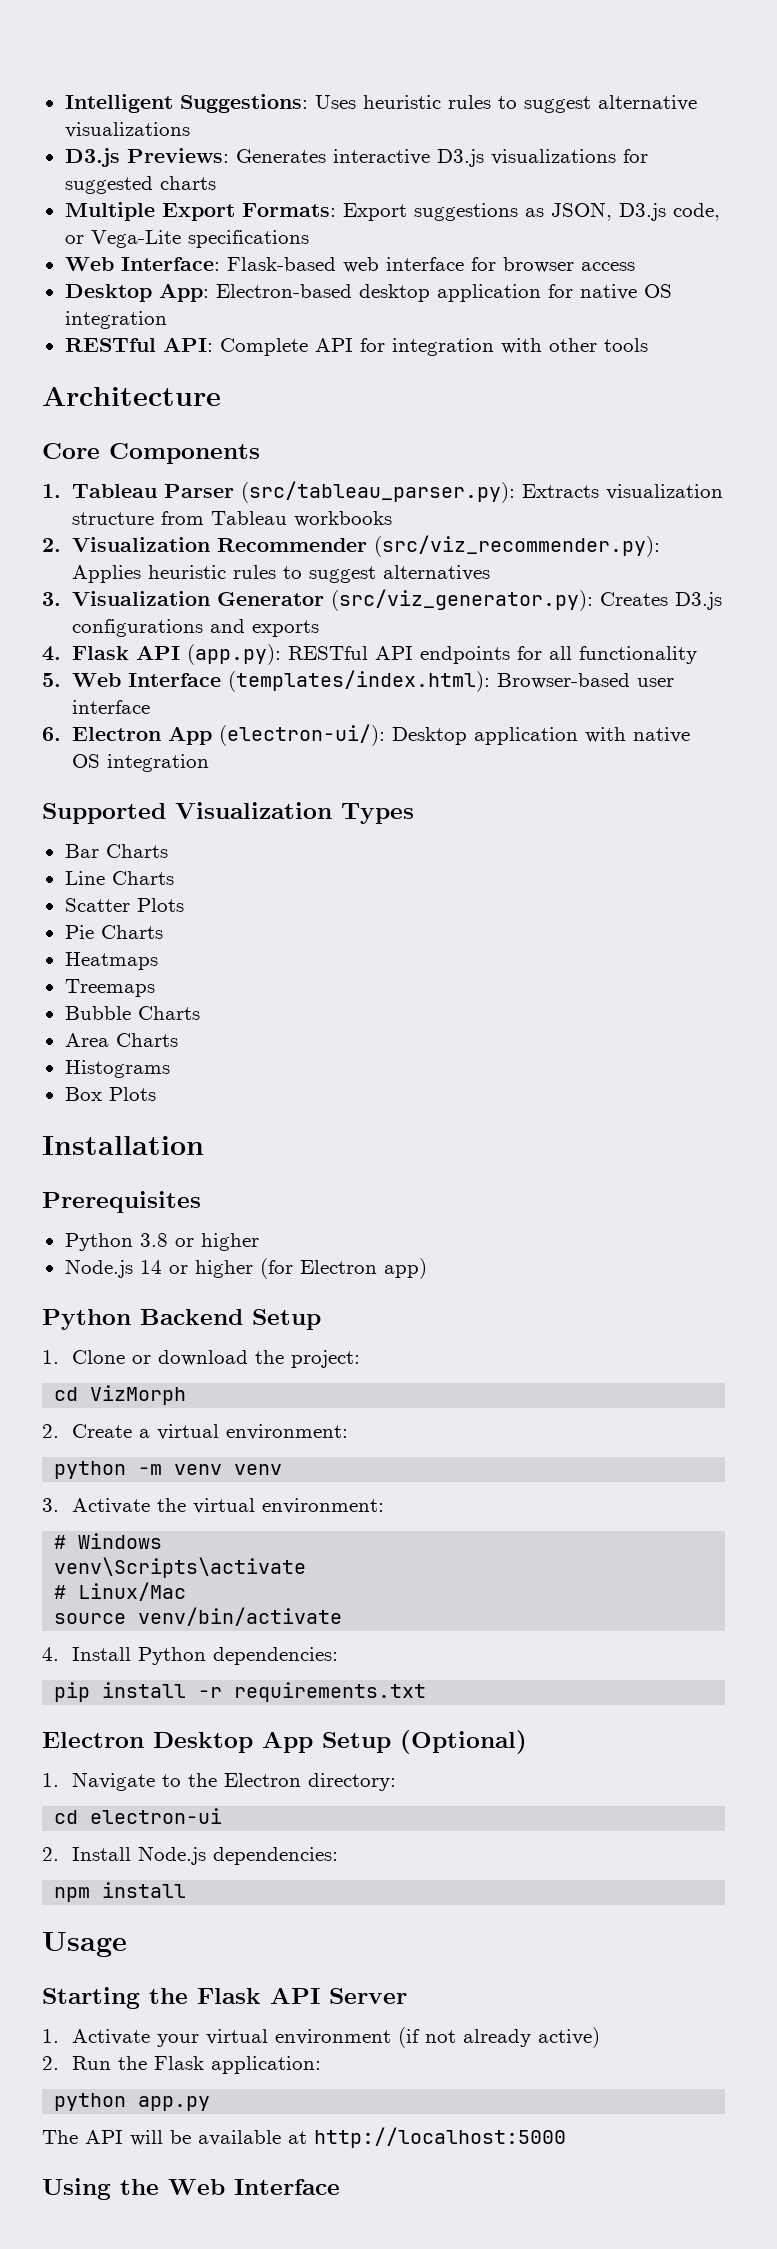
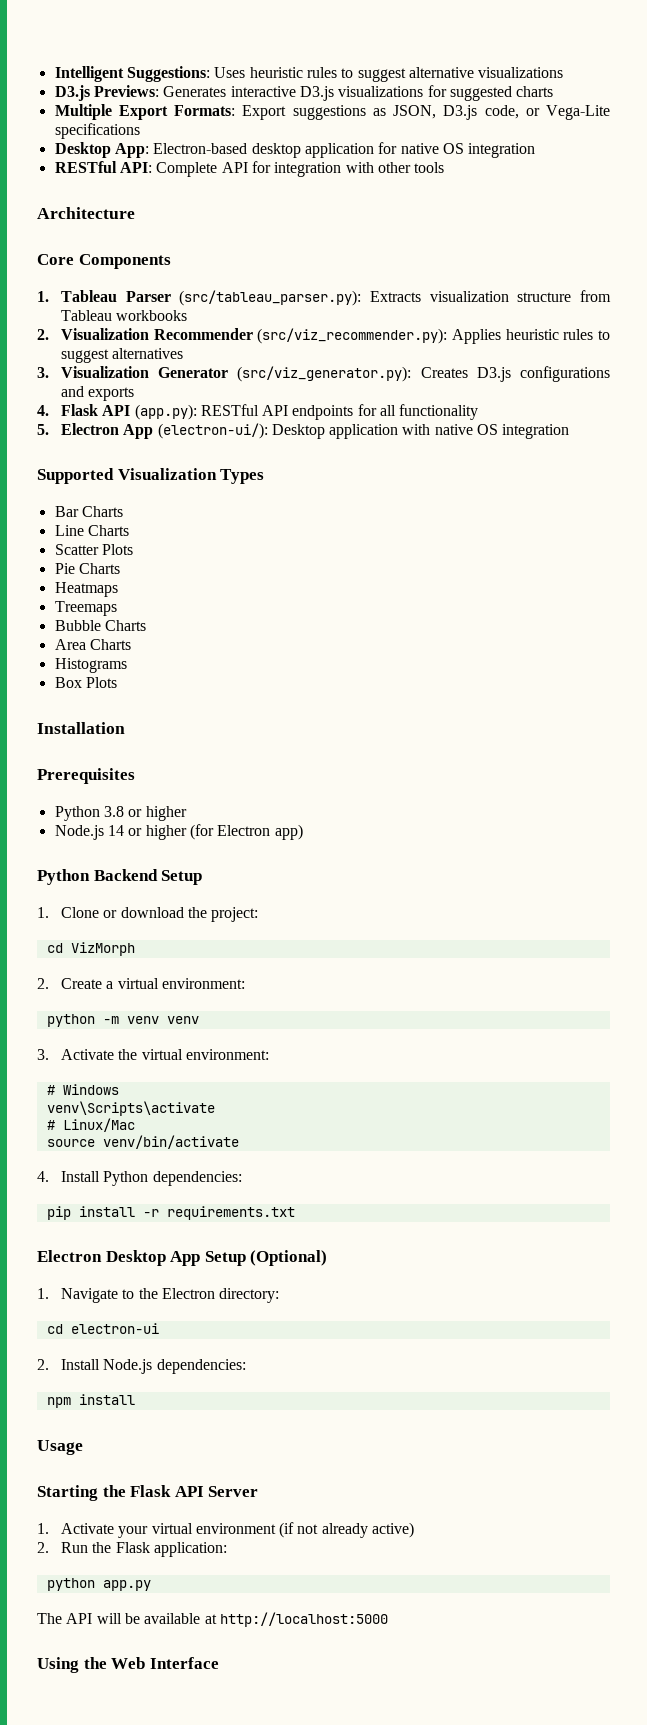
[64,257,635,273] // Web Interface: Flask-based web interface for browser access -> (140, 131) none
[72,670,675,692] [72,700,151,714] [42,727,61,741] Web Interface (templates/index.html): Browser-based user interface // 6. -> (49, 429) none

